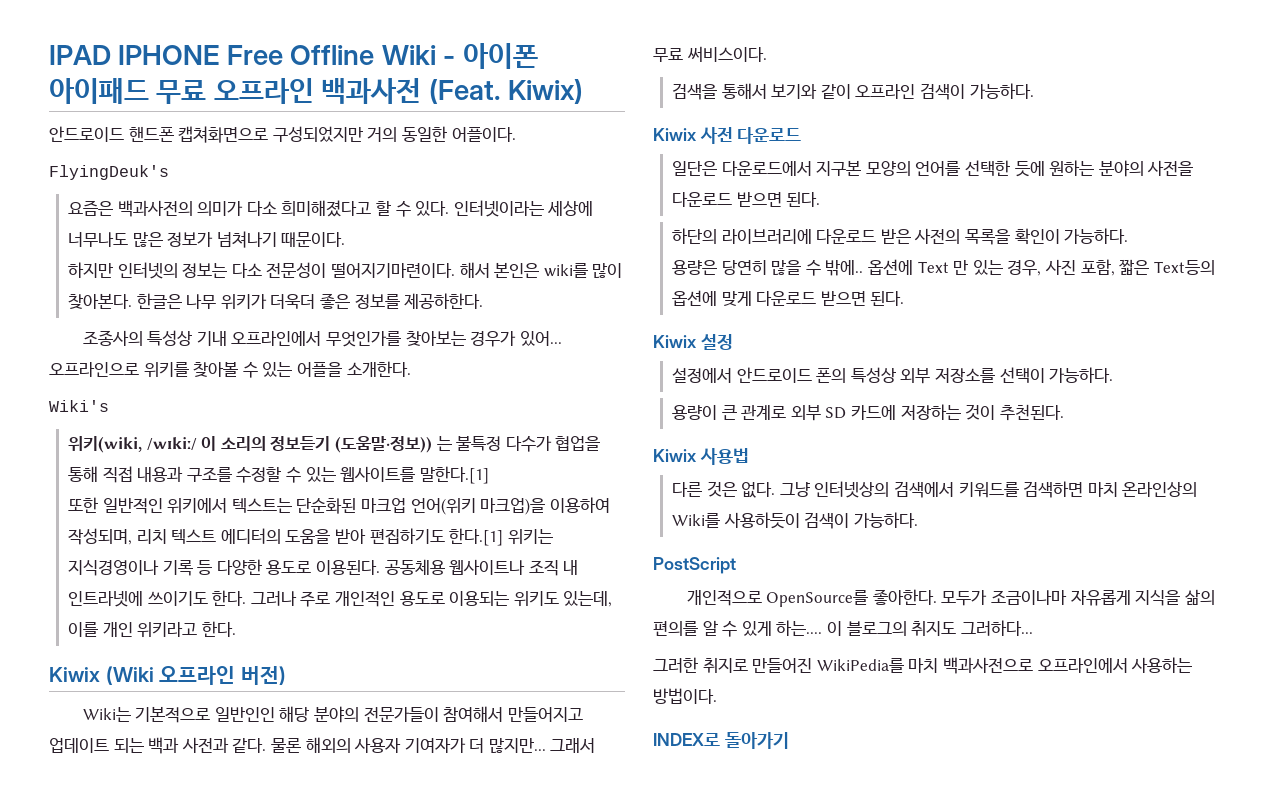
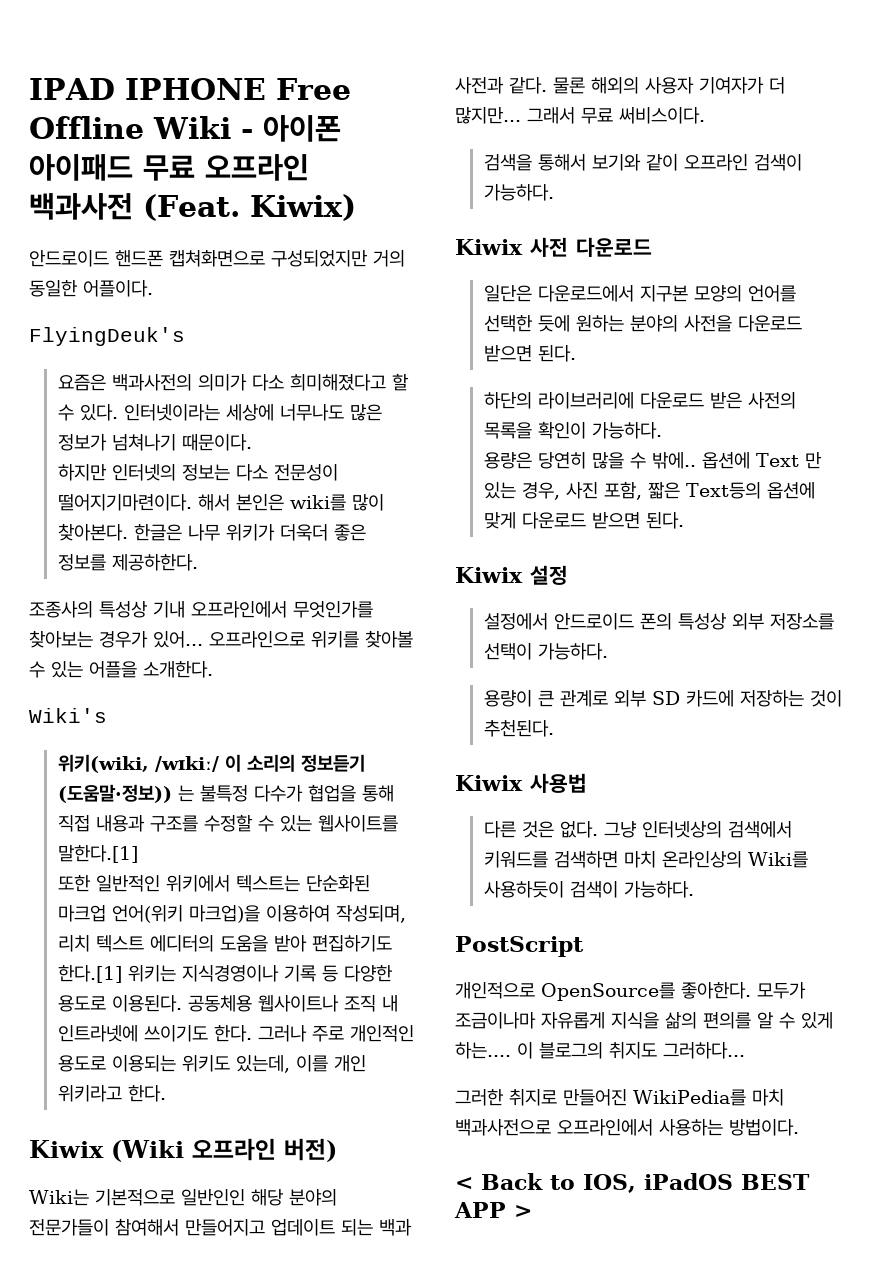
[653,732,789,749] INDEX로 돌아가기 -> [455,1173,810,1193] [454,1202,532,1218] < Back to IOS, iPadOS BEST APP >

